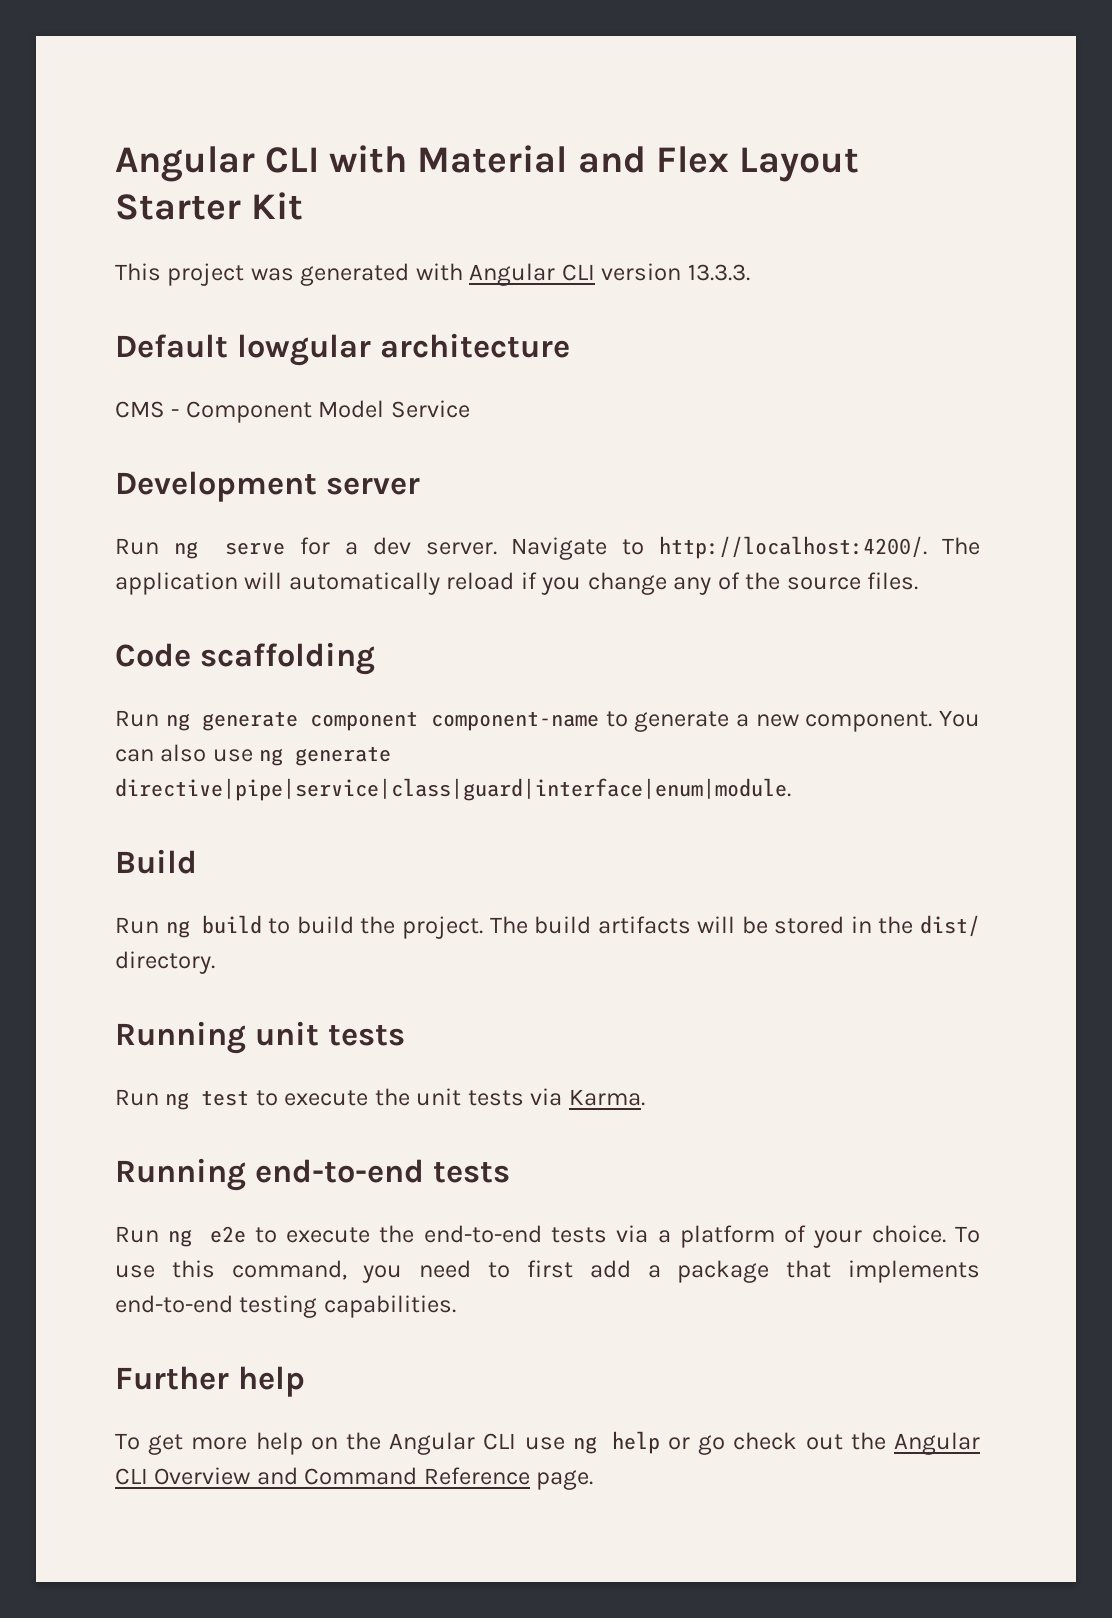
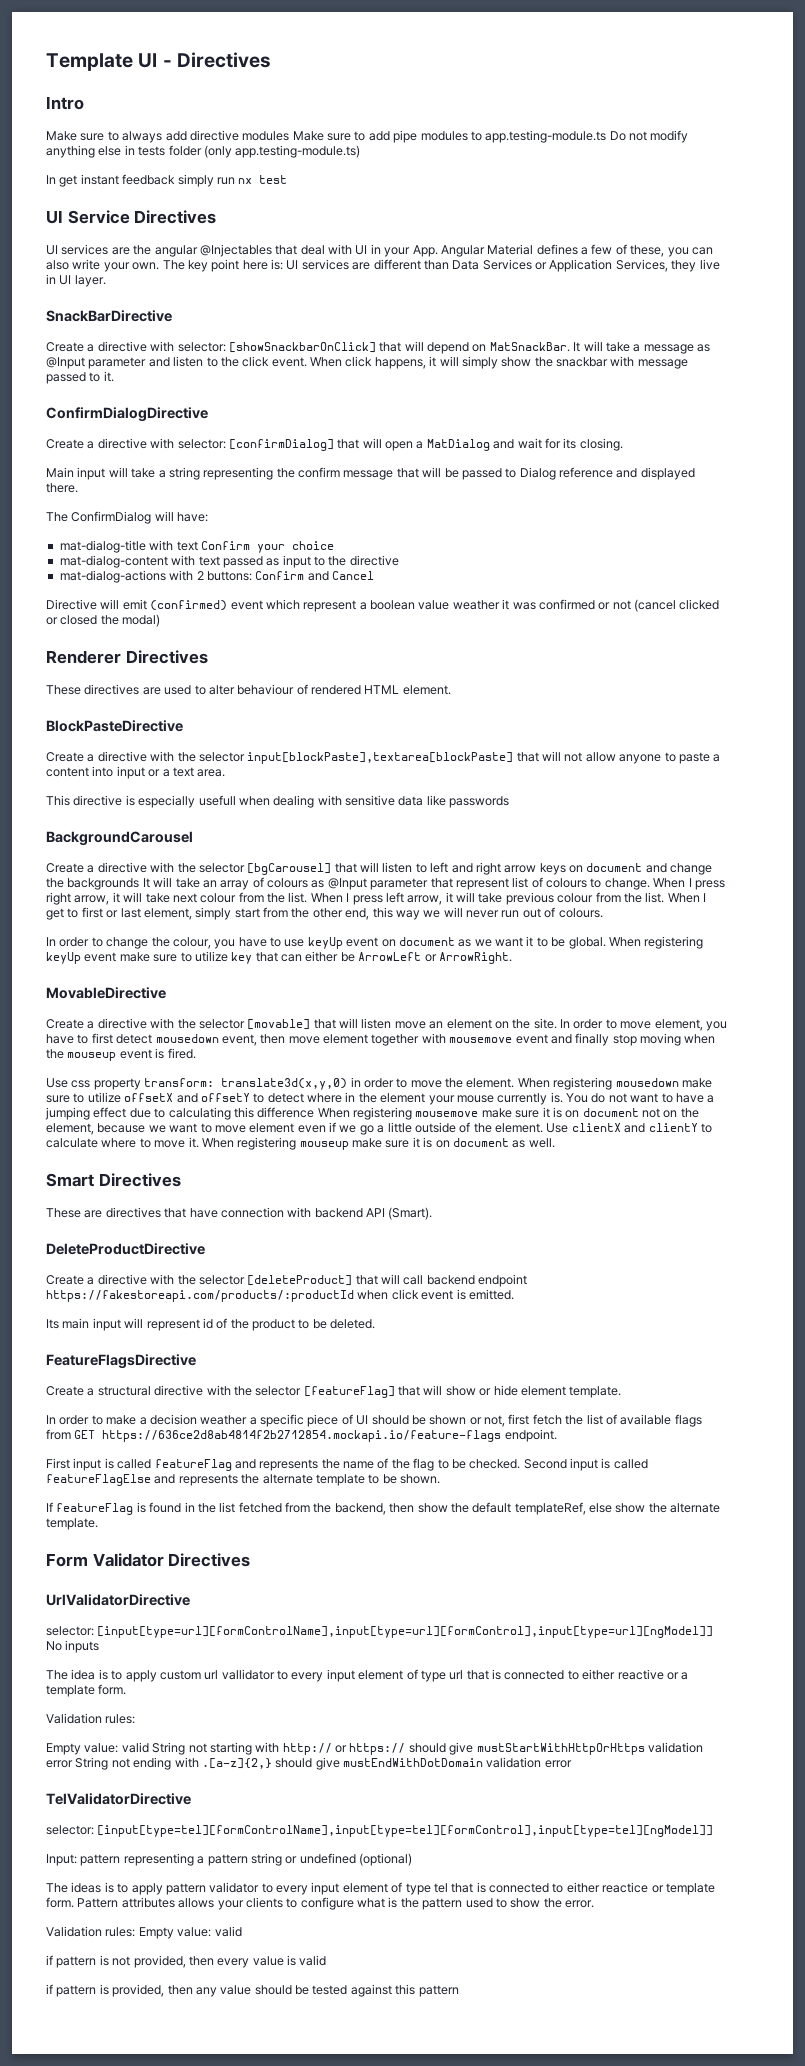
[115,145,859,182] [115,192,304,220] [115,263,750,286] [115,333,570,366] [115,400,470,423] [115,471,420,502] [115,536,980,560] [115,572,919,595] [115,642,375,675] [115,710,981,732] [115,744,392,766] [115,778,791,801] [115,849,197,874] [115,915,981,939] [115,951,215,974] [115,1021,405,1054] [115,1088,645,1110] [115,1158,510,1191] [115,1225,980,1248] [115,1260,981,1283] [115,1295,456,1318] [115,1366,305,1397] [115,1431,980,1455] [115,1467,594,1490] Angular CLI with Material and Flex Layout Starter Kit // This project was generated with Angular CLI version 13.3.3. // Default lowgular architecture // CMS - Component Model Service // Development server // Run ng serve for a dev server. Navigate to http://localhost:4200/. The application will automatically reload if you change any of the source files. // Code scaffolding // Run ng generate component component-name to generate a new component. You can also use ng generate directive|pipe|service|class|guard|interface|enum|module. // Build // Run ng build to build the project. The build artifacts will be stored in the dist/ directory. // Running unit tests // Run ng test to execute the unit tests via Karma. // Running end-to-end tests // Run ng e2e to execute the end-to-end tests via a platform of your choice. To use this command, you need to first add a package that implements end-to-end testing capabilities. // Further help // To get more help on the Angular CLI use ng help or go check out the Angular CLI Overview and Command Reference page. -> [46,52,271,71] [46,96,84,110] [46,130,689,143] [46,145,361,158] [46,174,288,187] [46,210,217,224] [46,244,713,257] [46,259,720,272] [46,274,106,287] [46,310,172,322] [46,341,710,354] [46,356,688,369] [46,371,114,384] [46,407,208,422] [46,438,623,451] [46,467,695,480] [46,483,78,493] [46,511,209,524] [59,540,334,553] [59,555,399,568] [59,570,374,583] [46,599,720,612] [46,614,161,627] [46,650,208,664] [46,684,451,695] [46,720,183,732] [46,751,721,764] [46,766,226,779] [46,795,510,808] [46,831,193,846] [46,862,713,875] [46,877,725,890] [46,892,706,905] [46,907,603,920] [46,936,704,949] [46,951,512,964] [46,987,166,999] [46,1018,727,1031] [46,1033,716,1046] [46,1048,196,1061] [46,1077,712,1090] [46,1092,715,1105] [45,1107,699,1120] [46,1122,712,1135] [46,1137,555,1150] [46,1173,181,1187] [46,1207,433,1220] [46,1243,205,1255] [46,1274,528,1287] [46,1289,514,1302] [46,1318,376,1331] [46,1354,196,1369] [46,1385,622,1398] [46,1414,702,1427] [46,1429,557,1442] [46,1458,648,1471] [46,1474,440,1486] [46,1502,721,1515] [46,1518,98,1530] [46,1553,251,1567] [46,1594,190,1606] [46,1626,714,1638] [46,1640,100,1653] [46,1669,689,1682] [46,1684,127,1697] [46,1713,136,1724] [46,1742,703,1755] [46,1757,572,1770] [46,1793,191,1805] [46,1825,714,1837] [46,1853,412,1866] [46,1882,715,1895] [46,1897,594,1910] [46,1926,242,1939] [46,1955,327,1968] [46,1984,459,1997] Template UI - Directives // Intro // Make sure to always add directive modules Make sure to add pipe modules to app.testing-module.ts Do not modify anything else in tests folder (only app.testing-module.ts) // In get instant feedback simply run nx test // UI Service Directives // UI services are the angular @Injectables that deal with UI in your App. Angular Material defines a few of these, you can also write your own. The key point here is: UI services are different than Data Services or Application Services, they live in UI layer. // SnackBarDirective // Create a directive with selector: [showSnackbarOnClick] that will depend on MatSnackBar. It will take a message as @Input parameter and listen to the click event. When click happens, it will simply show the snackbar with message passed to it. // ConfirmDialogDirective // Create a directive with selector: [confirmDialog] that will open a MatDialog and wait for its closing. // Main input will take a string representing the confirm message that will be passed to Dialog reference and displayed there. // The ConfirmDialog will have: // mat-dialog-title with text Confirm your choice // mat-dialog-content with text passed as input to the directive // mat-dialog-actions with 2 buttons: Confirm and Cancel // Directive will emit (confirmed) event which represent a boolean value weather it was confirmed or not (cancel clicked or closed the modal) // Renderer Directives // These directives are used to alter behaviour of rendered HTML element. // BlockPasteDirective // Create a directive with the selector input[blockPaste],textarea[blockPaste] that will not allow anyone to paste a content into input or a text area. // This directive is especially usefull when dealing with sensitive data like passwords // BackgroundCarousel // Create a directive with the selector [bgCarousel] that will listen to left and right arrow keys on document and change the backgrounds It will take an array of colours as @Input parameter that represent list of colours to change. When I press right arrow, it will take next colour from the list. When I press left arrow, it will take previous colour from the list. When I get to first or last element, simply start from the other end, this way we will never run out of colours. // In order to change the colour, you have to use keyUp event on document as we want it to be global. When registering keyUp event make sure to utilize key that can either be ArrowLeft or ArrowRight. // MovableDirective // Create a directive with the selector [movable] that will listen move an element on the site. In order to move element, you have to first detect mousedown event, then move element together with mousemove event and finally stop moving when the mouseup event is fired. // Use css property transform: translate3d(x,y,0) in order to move the element. When registering mousedown make sure to utilize offsetX and offsetY to detect where in the element your mouse currently is. You do not want to have a jumping effect due to calculating this difference When registering mousemove make sure it is on document not on the element, because we want to move element even if we go a little outside of the element. Use clientX and clientY to calculate where to move it. When registering mouseup make sure it is on document as well. // Smart Directives // These are directives that have connection with backend API (Smart). // DeleteProductDirective // Create a directive with the selector [deleteProduct] that will call backend endpoint https://fakestoreapi.com/products/:productId when click event is emitted. // Its main input will represent id of the product to be deleted. // FeatureFlagsDirective // Create a structural directive with the selector [featureFlag] that will show or hide element template. // In order to make a decision weather a specific piece of UI should be shown or not, first fetch the list of available flags from GET https://636ce2d8ab4814f2b2712854.mockapi.io/feature-flags endpoint. // First input is called featureFlag and represents the name of the flag to be checked. Second input is called featureFlagElse and represents the alternate template to be shown. // If featureFlag is found in the list fetched from the backend, then show the default templateRef, else show the alternate template. // Form Validator Directives // UrlValidatorDirective // selector: [input[type=url][formControlName],input[type=url][formControl],input[type=url][ngModel]] No inputs // The idea is to apply custom url vallidator to every input element of type url that is connected to either reactive or a template form. // Validation rules: // Empty value: valid String not starting with http:// or https:// should give mustStartWithHttpOrHttps validation error String not ending with .[a-z]{2,} should give mustEndWithDotDomain validation error // TelValidatorDirective // selector: [input[type=tel][formControlName],input[type=tel][formControl],input[type=tel][ngModel]] // Input: pattern representing a pattern string or undefined (optional) // The ideas is to apply pattern validator to every input element of type tel that is connected to either reactice or template form. Pattern attributes allows your clients to configure what is the pattern used to show the error. // Validation rules: Empty value: valid // if pattern is not provided, then every value is valid // if pattern is provided, then any value should be tested against this pattern

